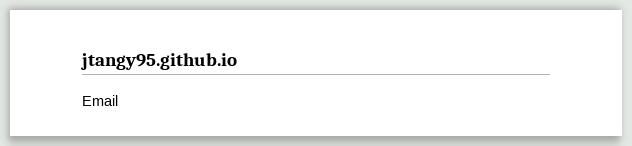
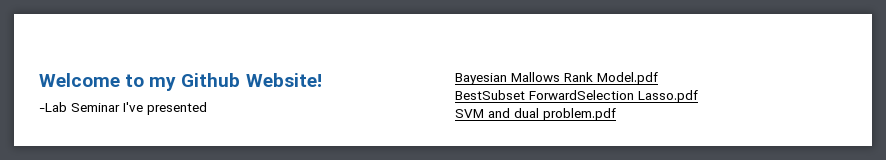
[81,53,237,70] [82,95,118,106] jtangy95.github.io // Email -> [39,73,322,91] [39,102,207,115] [455,72,658,85] [455,90,698,103] [455,108,616,121] Welcome to my Github Website! // -Lab Seminar I've presented // Bayesian Mallows Rank Model.pdf // BestSubset ForwardSelection Lasso.pdf // SVM and dual problem.pdf

